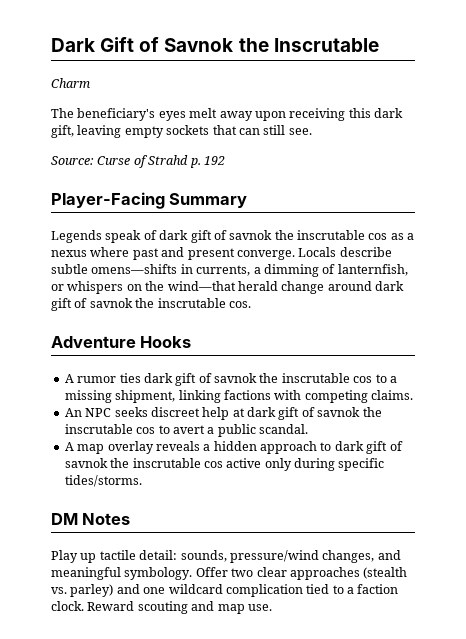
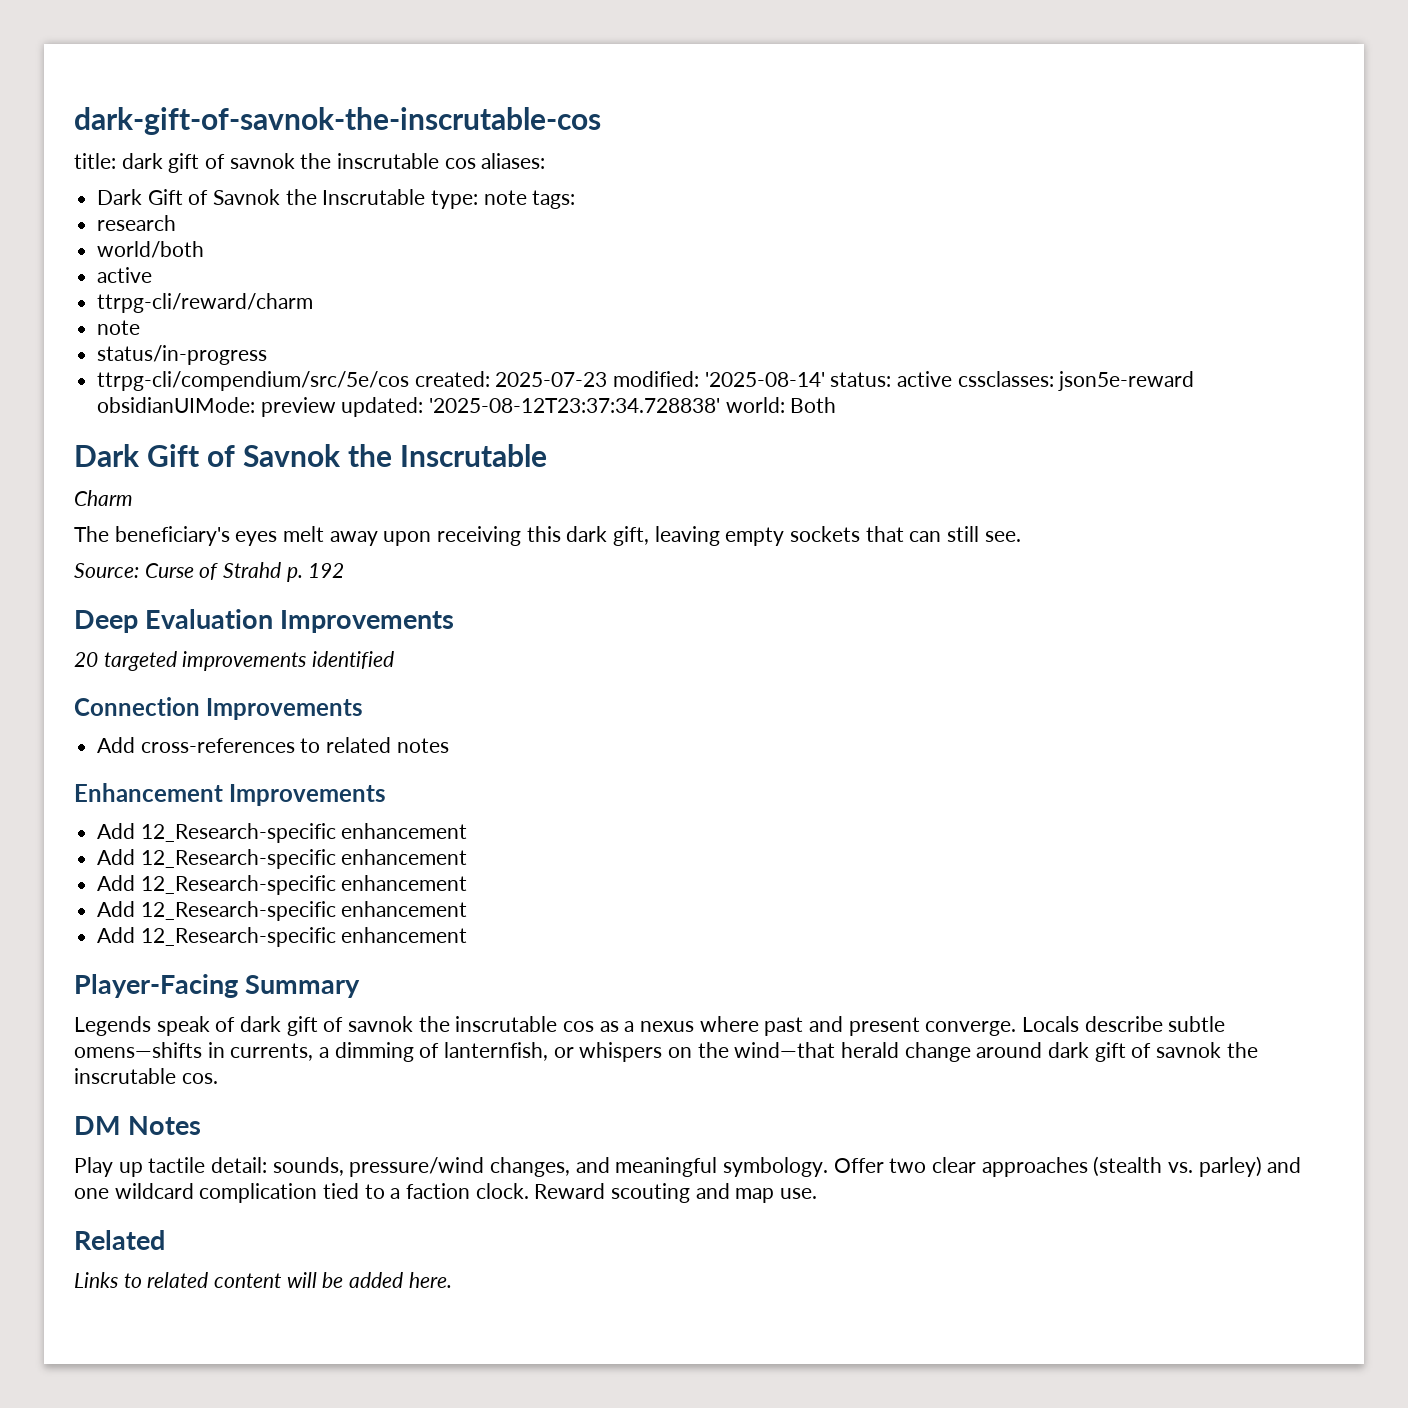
(51, 45) none -> [74,107,601,135] [74,153,546,173] [97,189,576,209] [97,215,177,231] [97,241,205,258] [97,267,153,283] [97,293,314,313] [97,320,141,335] [97,345,268,365] [97,371,1195,391] [97,397,837,417] dark-gift-of-savnok-the-inscrutable-cos // title: dark gift of savnok the inscrutable cos aliases: // Dark Gift of Savnok the Inscrutable type: note tags: // research // world/both // active // ttrpg-cli/reward/charm // note // status/in-progress // ttrpg-cli/compendium/src/5e/cos created: 2025-07-23 modified: '2025-08-14' status: active cssclasses: json5e-reward obsidianUIMode: preview updated: '2025-08-12T23:37:34.728838' world: Both //
(225, 160) none -> [74,609,455,633] [74,651,395,671] [74,697,364,720] [97,737,449,753] [74,783,387,806] [97,823,468,843] [97,849,468,869] [97,875,468,895] [97,901,468,921] [97,927,468,947] // Deep Evaluation Improvements // 20 targeted improvements identified // Connection Improvements // Add cross-references to related notes // Enhancement Improvements // Add 12_Research-specific enhancement // Add 12_Research-specific enhancement // Add 12_Research-specific enhancement // Add 12_Research-specific enhancement // Add 12_Research-specific enhancement
[51,336,192,348] [64,373,397,386] [64,390,413,403] [64,407,382,420] [64,424,308,437] [64,441,403,454] [64,458,385,471] [64,475,142,487] // Adventure Hooks // A rumor ties dark gift of savnok the inscrutable cos to a missing shipment, linking factions with competing claims. // An NPC seeks discreet help at dark gift of savnok the inscrutable cos to avert a public scandal. // A map overlay reveals a hidden approach to dark gift of savnok the inscrutable cos active only during specific tides/storms. -> (218, 1078) none
(272, 607) none -> [74,1230,165,1250] [74,1272,452,1288] // Related // Links to related content will be added here.

